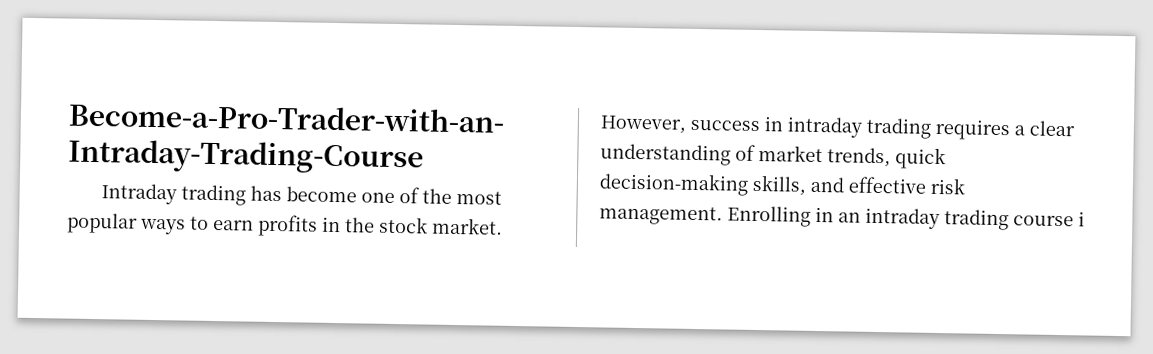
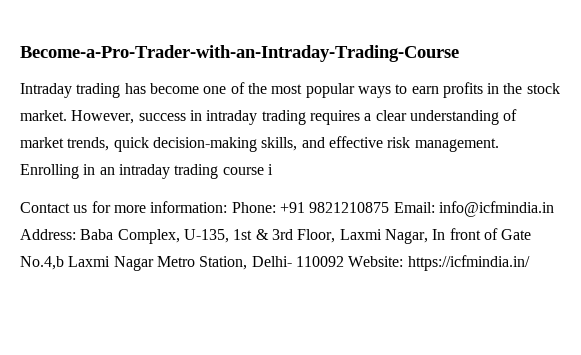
(1085, 219) none -> [20,201,554,217] [20,228,532,244] [20,255,530,271] // Contact us for more information: Phone: +91 9821210875 Email: info@icfmindia.in Address: Baba Complex, U-135, 1st & 3rd Floor, Laxmi Nagar, In front of Gate No.4,b Laxmi Nagar Metro Station, Delhi- 110092 Website: https://icfmindia.in/

